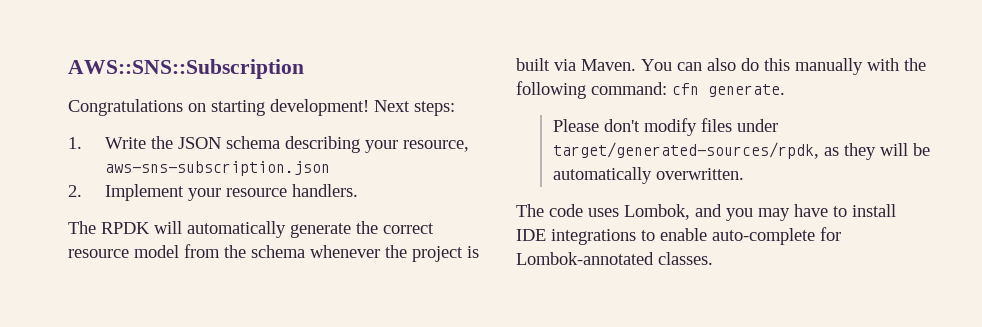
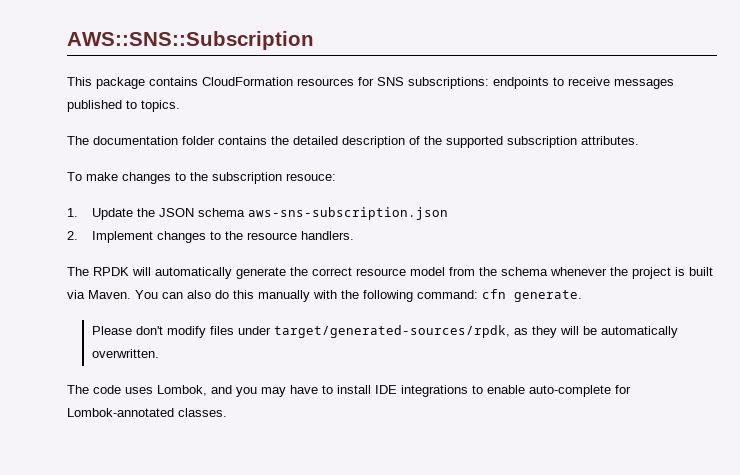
[68,99,455,116] Congratulations on starting development! Next steps: -> [67,77,674,89] [67,100,180,112] [67,136,639,148] [67,172,336,184] This package contains CloudFormation resources for SNS subscriptions: endpoints to receive messages published to topics. // The documentation folder contains the detailed description of the supported subscription attributes. // To make changes to the subscription resouce:
[104,137,146,149] Write -> [91,208,133,220] Update
[284,136,469,153] describing your resource, -> (245, 212) none
[187,188,221,201] your -> [156,231,243,243] changes to the

